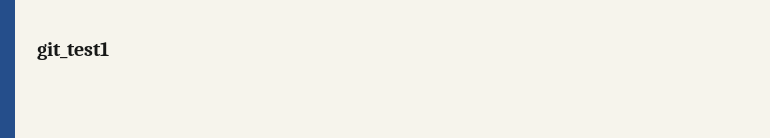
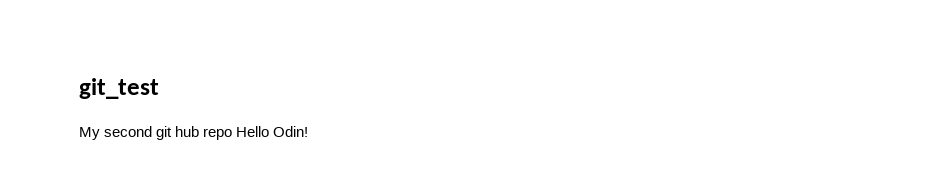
[37,42,109,60] git_test1 -> [79,78,159,99] [79,126,309,140] git_test // My second git hub repo Hello Odin!

